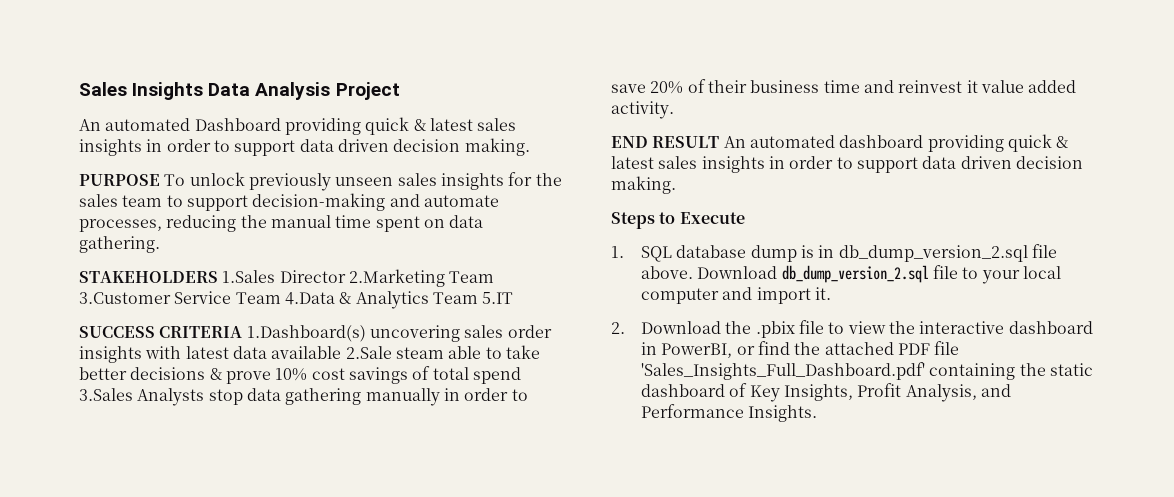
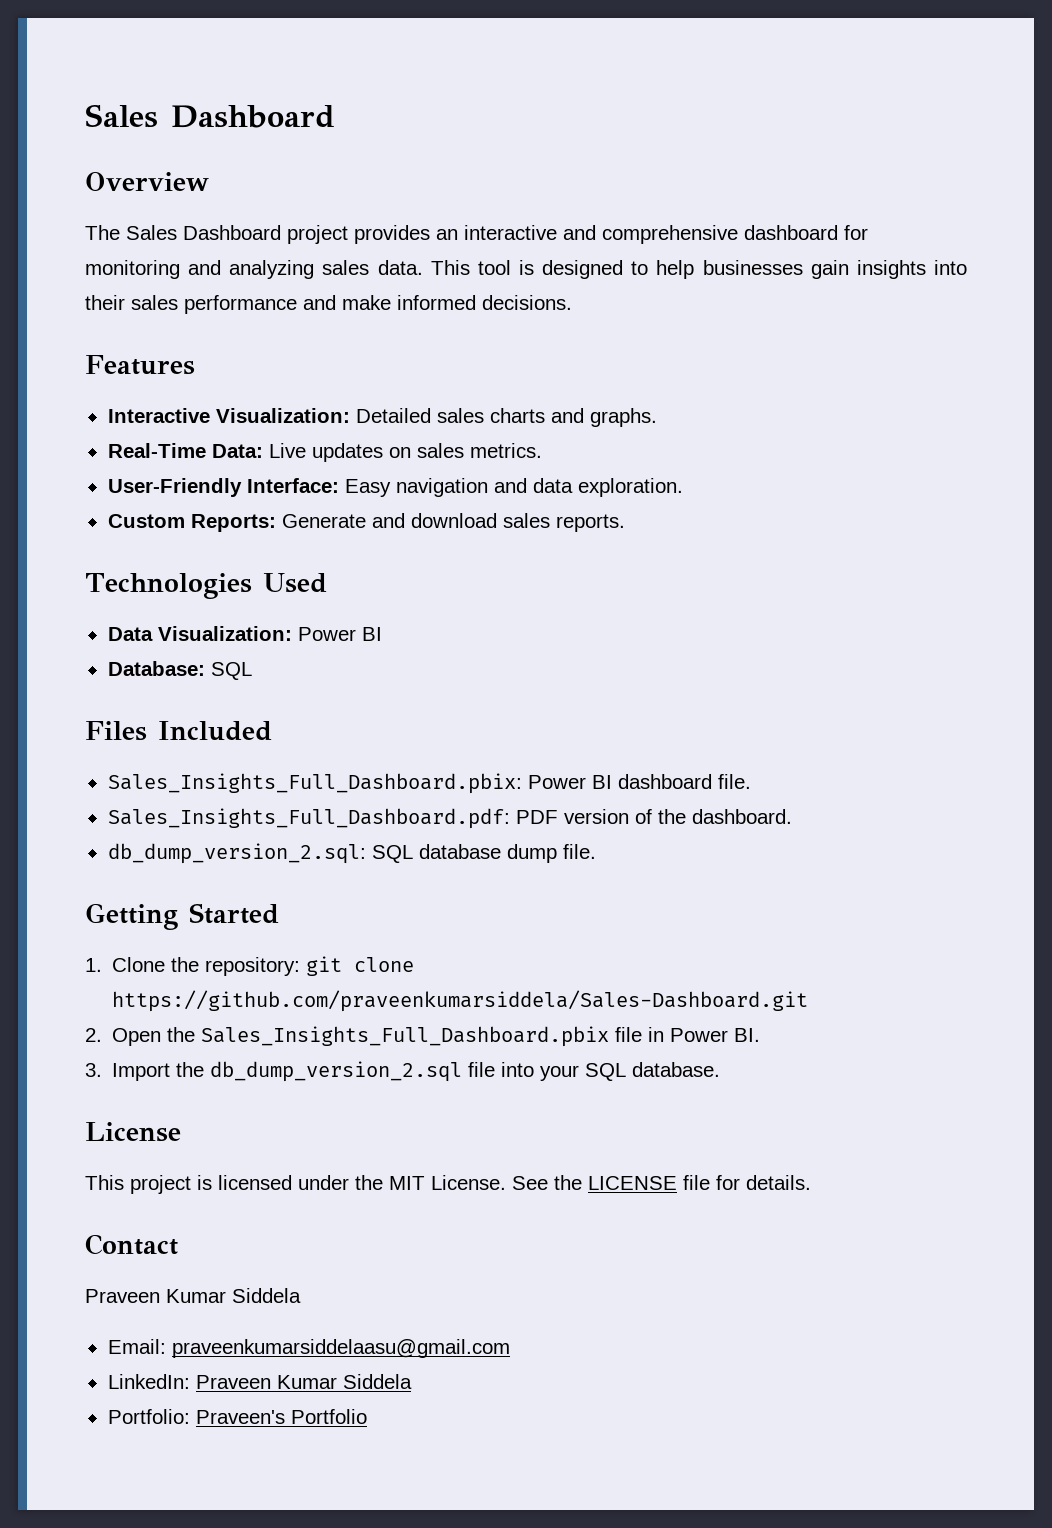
[79,82,400,100] [79,117,517,135] [79,138,530,156] [79,172,562,191] [79,193,499,211] [79,215,484,232] [79,236,160,253] [79,269,495,287] [79,291,514,309] [79,325,552,342] [79,345,540,363] [79,366,521,384] [79,388,528,406] [611,79,1077,94] [611,101,674,119] [611,134,1069,152] [611,156,1083,173] [611,176,676,194] [611,212,745,229] [611,244,1057,262] [640,265,1061,284] [640,287,831,304] [611,320,1093,338] [640,341,960,358] [640,362,1093,380] [640,383,1011,402] [640,404,818,422] Sales Insights Data Analysis Project // An automated Dashboard providing quick & latest sales insights in order to support data driven decision making. // PURPOSE To unlock previously unseen sales insights for the sales team to support decision-making and automate processes, reducing the manual time spent on data gathering. // STAKEHOLDERS 1.Sales Director 2.Marketing Team 3.Customer Service Team 4.Data & Analytics Team 5.IT // SUCCESS CRITERIA 1.Dashboard(s) uncovering sales order insights with latest data available 2.Sale steam able to take better decisions & prove 10% cost savings of total spend 3.Sales Analysts stop data gathering manually in order to save 20% of their business time and reinvest it value added activity. // END RESULT An automated dashboard providing quick & latest sales insights in order to support data driven decision making. // Steps to Execute // 1. SQL database dump is in db_dump_version_2.sql file above. Download db_dump_version_2.sql file to your local computer and import it. // 2. Download the .pbix file to view the interactive dashboard in PowerBI, or find the attached PDF file 'Sales_Insights_Full_Dashboard.pdf' containing the static dashboard of Key Insights, Profit Analysis, and Performance Insights. -> [85,104,335,128] [85,172,209,191] [85,225,868,244] [85,260,967,279] [85,295,572,314] [85,355,195,375] [107,408,657,427] [107,443,542,462] [107,478,683,497] [107,513,625,532] [85,573,327,599] [107,626,382,641] [107,661,252,680] [85,721,272,741] [107,773,751,794] [107,808,792,829] [107,843,596,864] [85,903,279,930] [85,956,415,976] [112,990,809,1012] [85,1026,761,1047] [85,1061,721,1082] [85,1122,181,1142] [85,1175,811,1194] [85,1234,178,1255] [85,1288,301,1303] [107,1339,510,1358] [107,1374,412,1389] [107,1409,367,1424] Sales Dashboard // Overview // The Sales Dashboard project provides an interactive and comprehensive dashboard for monitoring and analyzing sales data. This tool is designed to help businesses gain insights into their sales performance and make informed decisions. // Features // Interactive Visualization: Detailed sales charts and graphs. // Real-Time Data: Live updates on sales metrics. // User-Friendly Interface: Easy navigation and data exploration. // Custom Reports: Generate and download sales reports. // Technologies Used // Data Visualization: Power BI // Database: SQL // Files Included // Sales_Insights_Full_Dashboard.pbix: Power BI dashboard file. // Sales_Insights_Full_Dashboard.pdf: PDF version of the dashboard. // db_dump_version_2.sql: SQL database dump file. // Getting Started // 1. Clone the repository: git clone https://github.com/praveenkumarsiddela/Sales-Dashboard.git // 2. Open the Sales_Insights_Full_Dashboard.pbix file in Power BI. // 3. Import the db_dump_version_2.sql file into your SQL database. // License // This project is licensed under the MIT License. See the LICENSE file for details. // Contact // Praveen Kumar Siddela // Email: praveenkumarsiddelaasu@gmail.com // LinkedIn: Praveen Kumar Siddela // Portfolio: Praveen's Portfolio

